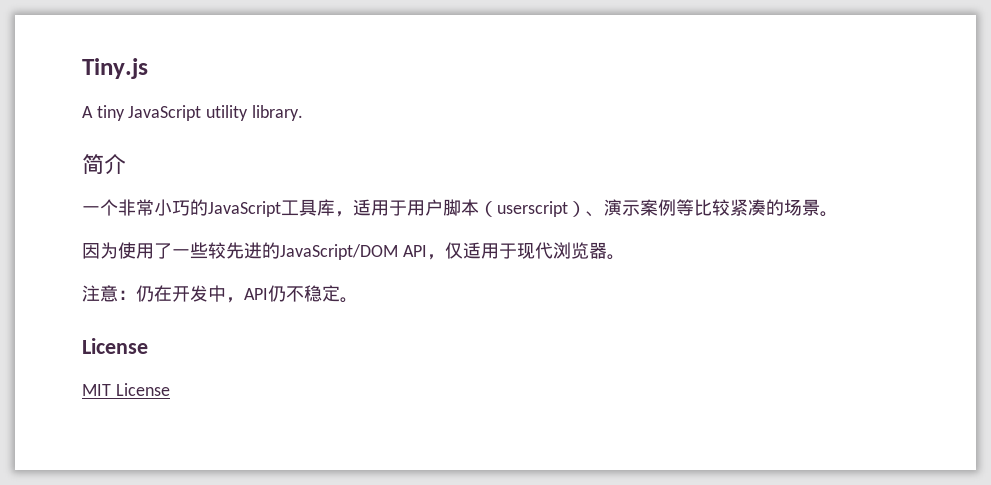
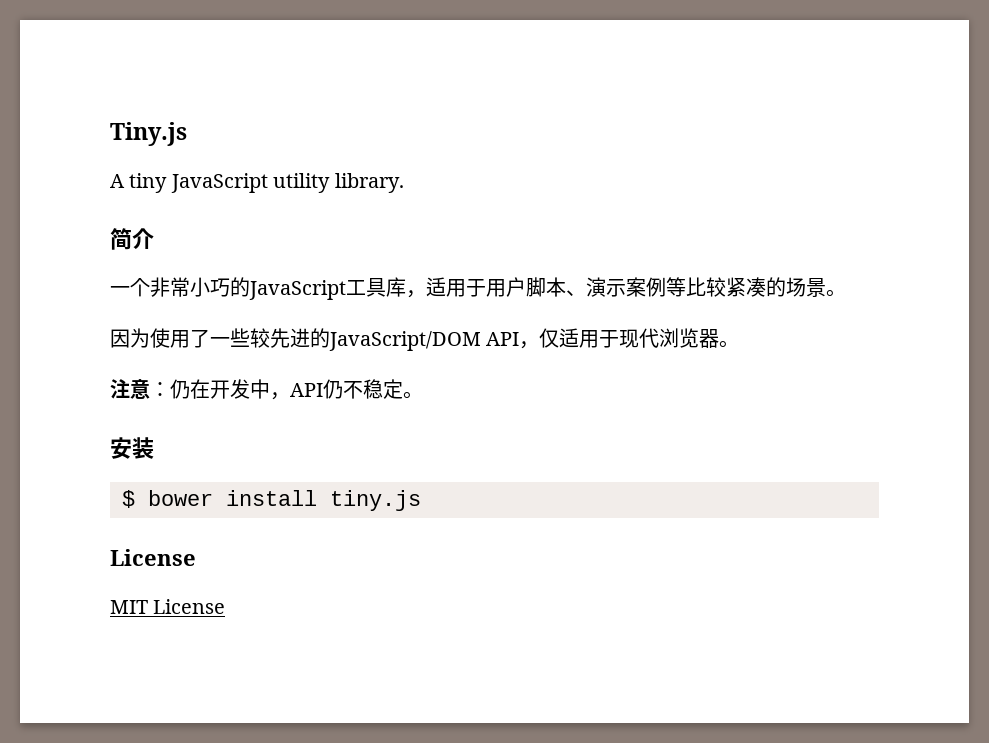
[479,201,586,217] （userscript） -> (566, 287) none
(358, 300) none -> [110,437,154,459] [122,490,421,511] // 安装 // $ bower install tiny.js

